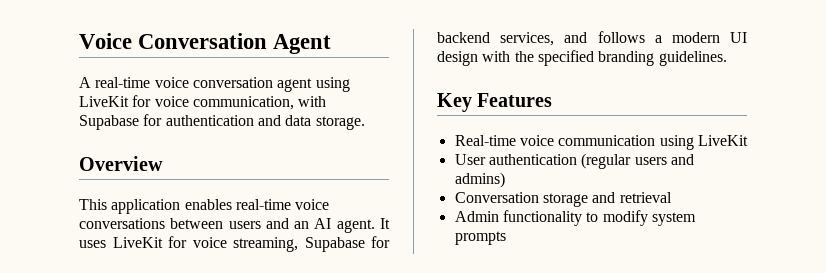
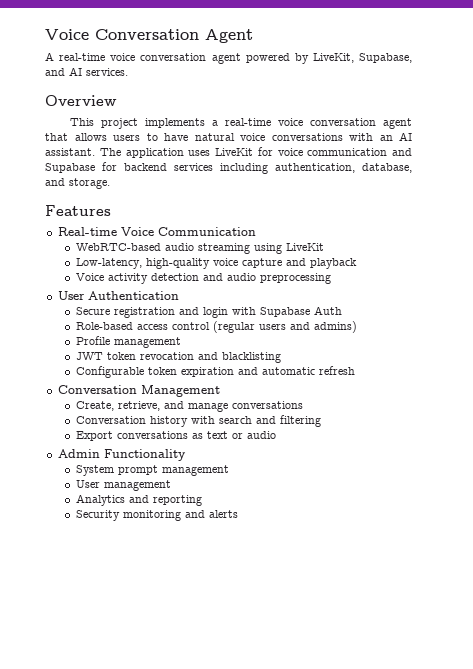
[315,77,350,92] [79,95,327,110] [79,114,365,130] [79,156,163,171] [79,199,330,214] [79,218,390,233] using LiveKit for voice communication, with Supabase for authentication and data storage. // Overview // This application enables real-time voice conversations between users and an AI agent. It -> [245,53,412,64] [45,67,128,76] [45,95,117,106] [69,118,413,129] [45,132,412,141] [45,148,184,158] powered by LiveKit, Supabase, and AI services. // Overview // This project implements a real-time voice conversation agent that allows users to have natural voice conversations with an AI assistant. The application
[233,237,298,252] streaming, -> [307,148,412,156] communication and
[500,31,747,46] [437,50,727,66] [437,93,553,112] [454,135,748,150] [454,153,694,169] [454,172,505,188] [454,192,672,207] [454,210,696,226] [454,231,506,245] services, and follows a modern UI design with the specified branding guidelines. // Key Features // Real-time voice communication using LiveKit // User authentication (regular users and admins) // Conversation storage and retrieval // Admin functionality to modify system prompts -> [174,163,412,174] [45,178,110,189] [45,205,111,216] [57,227,256,236] [75,243,324,254] [75,258,357,269] [75,273,331,284] [57,291,179,300] [75,306,342,318] [75,321,357,333] [75,336,181,348] [75,352,281,363] [75,366,355,378] [57,385,220,397] [75,401,303,412] [75,415,321,427] [75,431,276,441] [57,449,186,461] [75,465,229,476] [75,480,171,491] [75,494,202,506] [75,510,238,521] services including authentication, database, and storage. // Features // Real-time Voice Communication // WebRTC-based audio streaming using LiveKit // Low-latency, high-quality voice capture and playback // Voice activity detection and audio preprocessing // User Authentication // Secure registration and login with Supabase Auth // Role-based access control (regular users and admins) // Profile management // JWT token revocation and blacklisting // Configurable token expiration and automatic refresh // Conversation Management // Create, retrieve, and manage conversations // Conversation history with search and filtering // Export conversations as text or audio // Admin Functionality // System prompt management // User management // Analytics and reporting // Security monitoring and alerts

